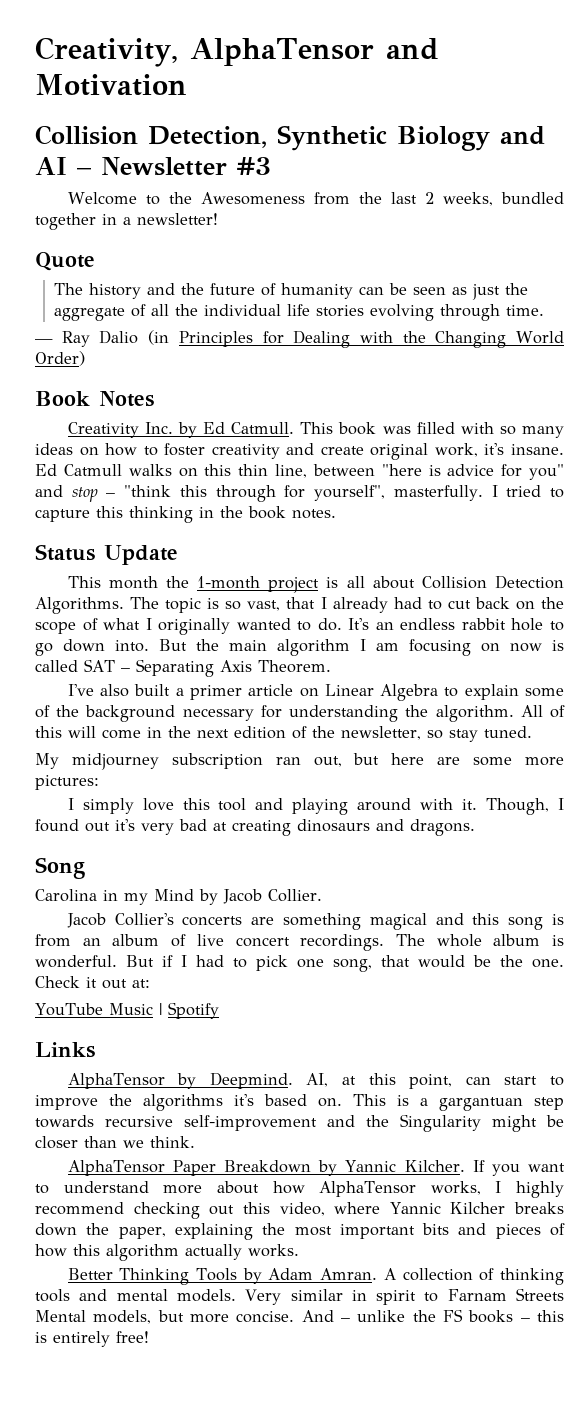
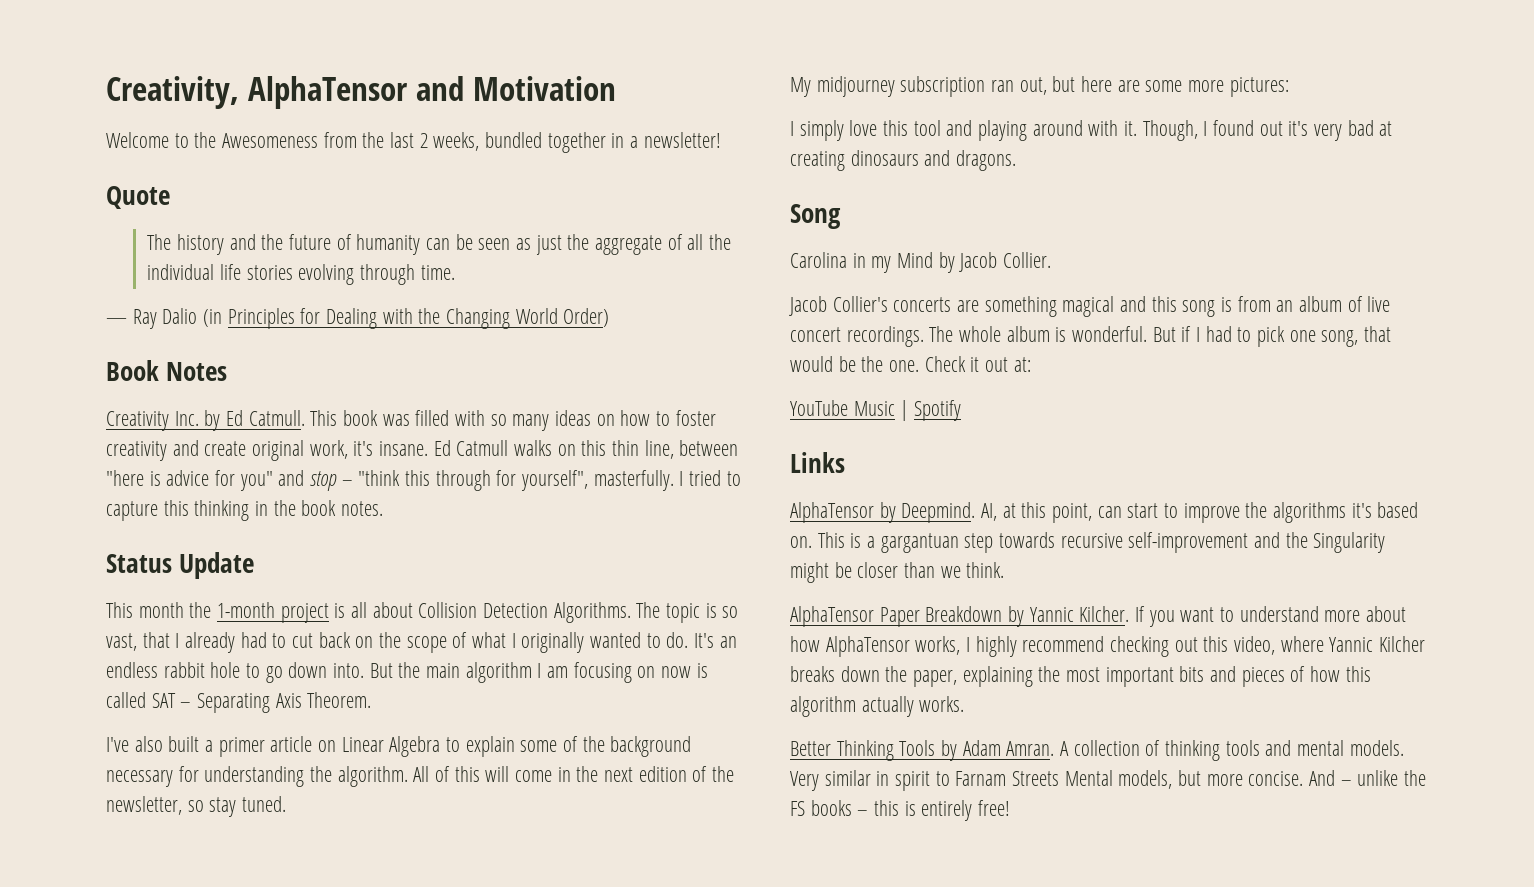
[35,125,545,151] [35,157,271,176] // Collision Detection, Synthetic Biology and AI – Newsletter #3 -> (616, 88) none

